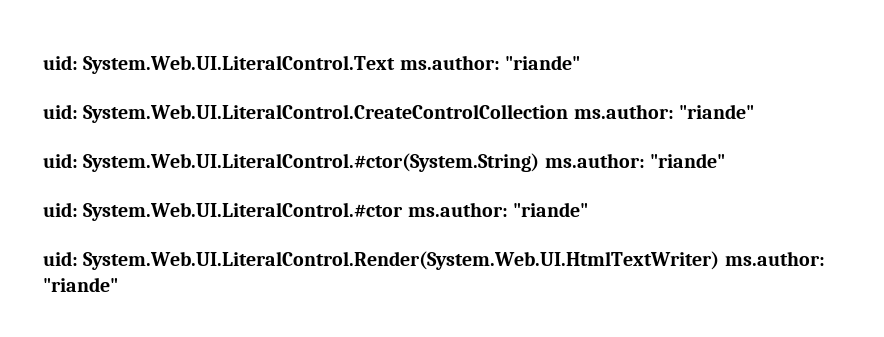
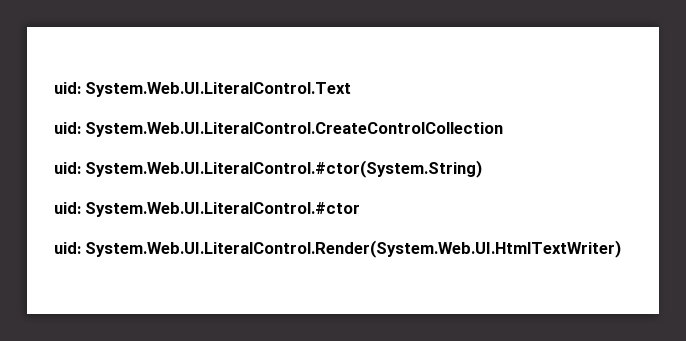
[399,55,581,70] ms.author: "riande" -> (352, 89) none
[573,104,755,119] ms.author: "riande" -> (504, 129) none
[544,153,726,168] ms.author: "riande" -> (483, 169) none
[407,202,589,217] ms.author: "riande" -> (361, 209) none
[724,251,825,266] [43,277,118,292] ms.author: "riande" -> (622, 249) none

